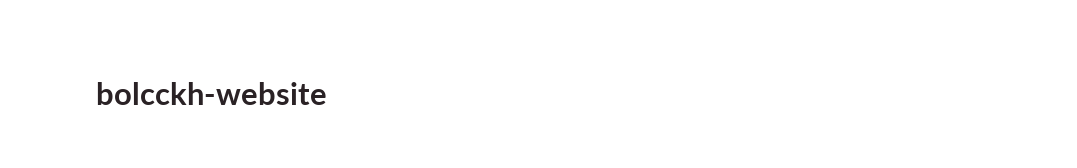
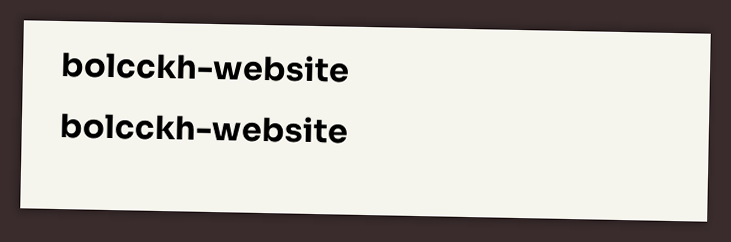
[96,82,327,105] bolcckh-website -> [60,51,350,83] [59,112,349,144] bolcckh-website // bolcckh-website

